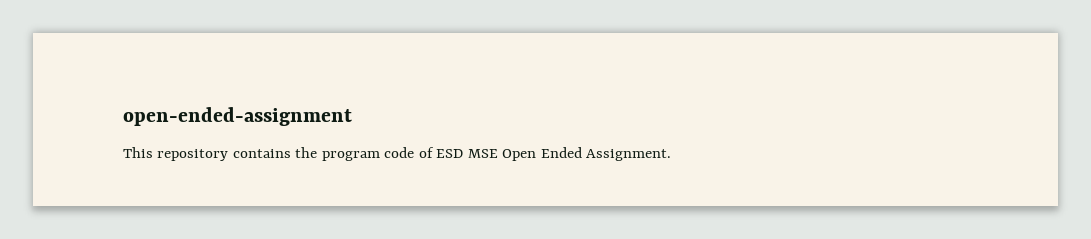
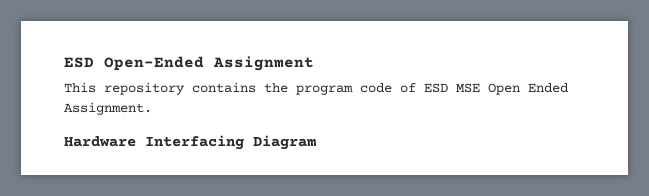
[123,107,352,126] open-ended-assignment -> [64,56,314,71] ESD Open-Ended Assignment
(672, 155) none -> [64,135,316,150] // Hardware Interfacing Diagram

